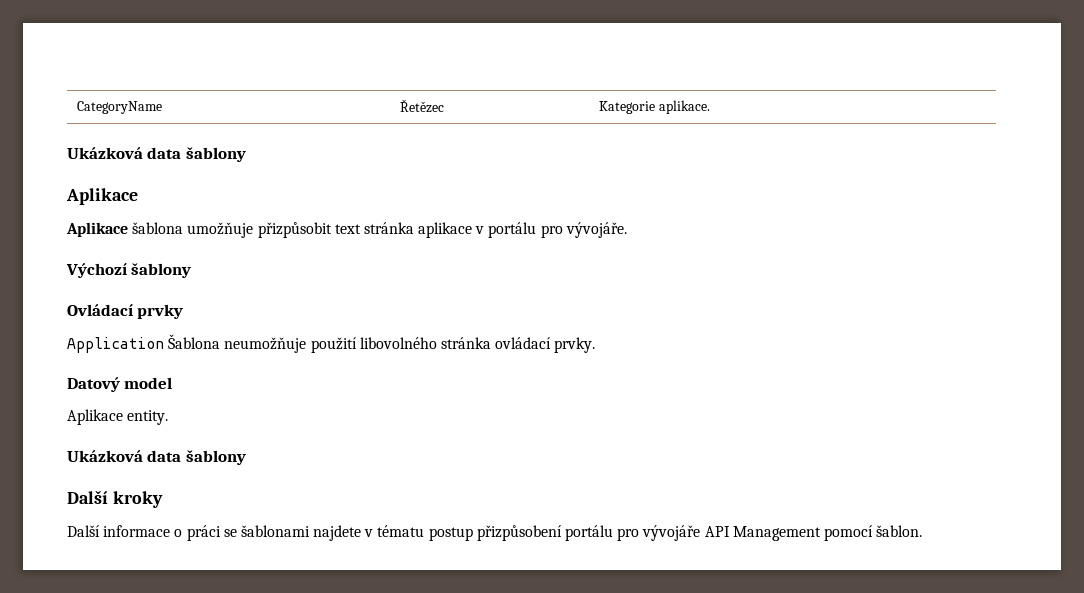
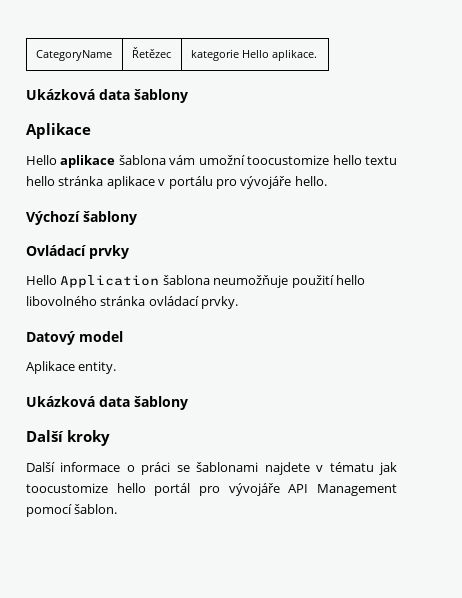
[599,101,656,114] Kategorie -> [190,49,269,61] kategorie Hello
[66,222,361,238] Aplikace šablona umožňuje přizpůsobit text -> [26,155,397,168] [26,176,55,186] Hello aplikace šablona vám umožní toocustomize hello textu hello
[565,222,627,238] vývojáře. -> [240,176,327,189] vývojáře hello.
[67,334,221,353] Application Šablona -> [26,275,210,288] Hello Application šablona
(357, 345) none -> [335,275,365,285] hello
[428,525,614,541] postup přizpůsobení portálu -> [379,462,398,475] [26,483,191,496] jak toocustomize hello portál

